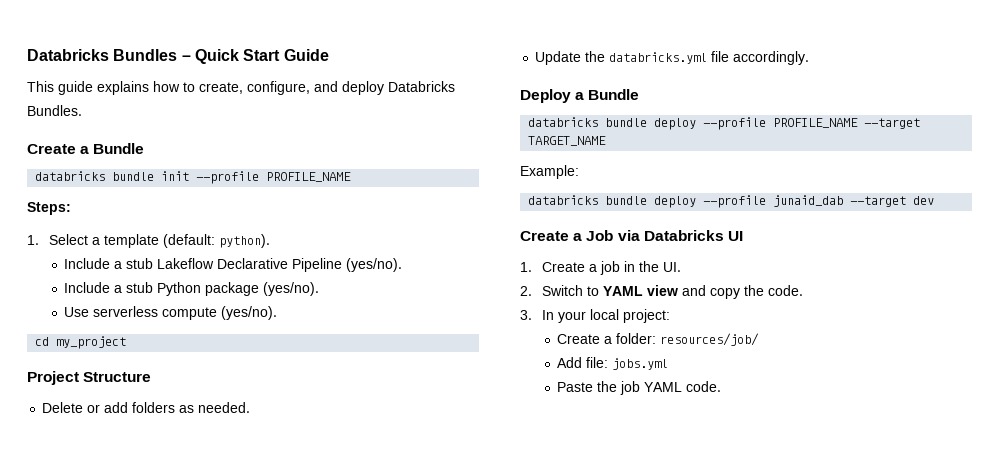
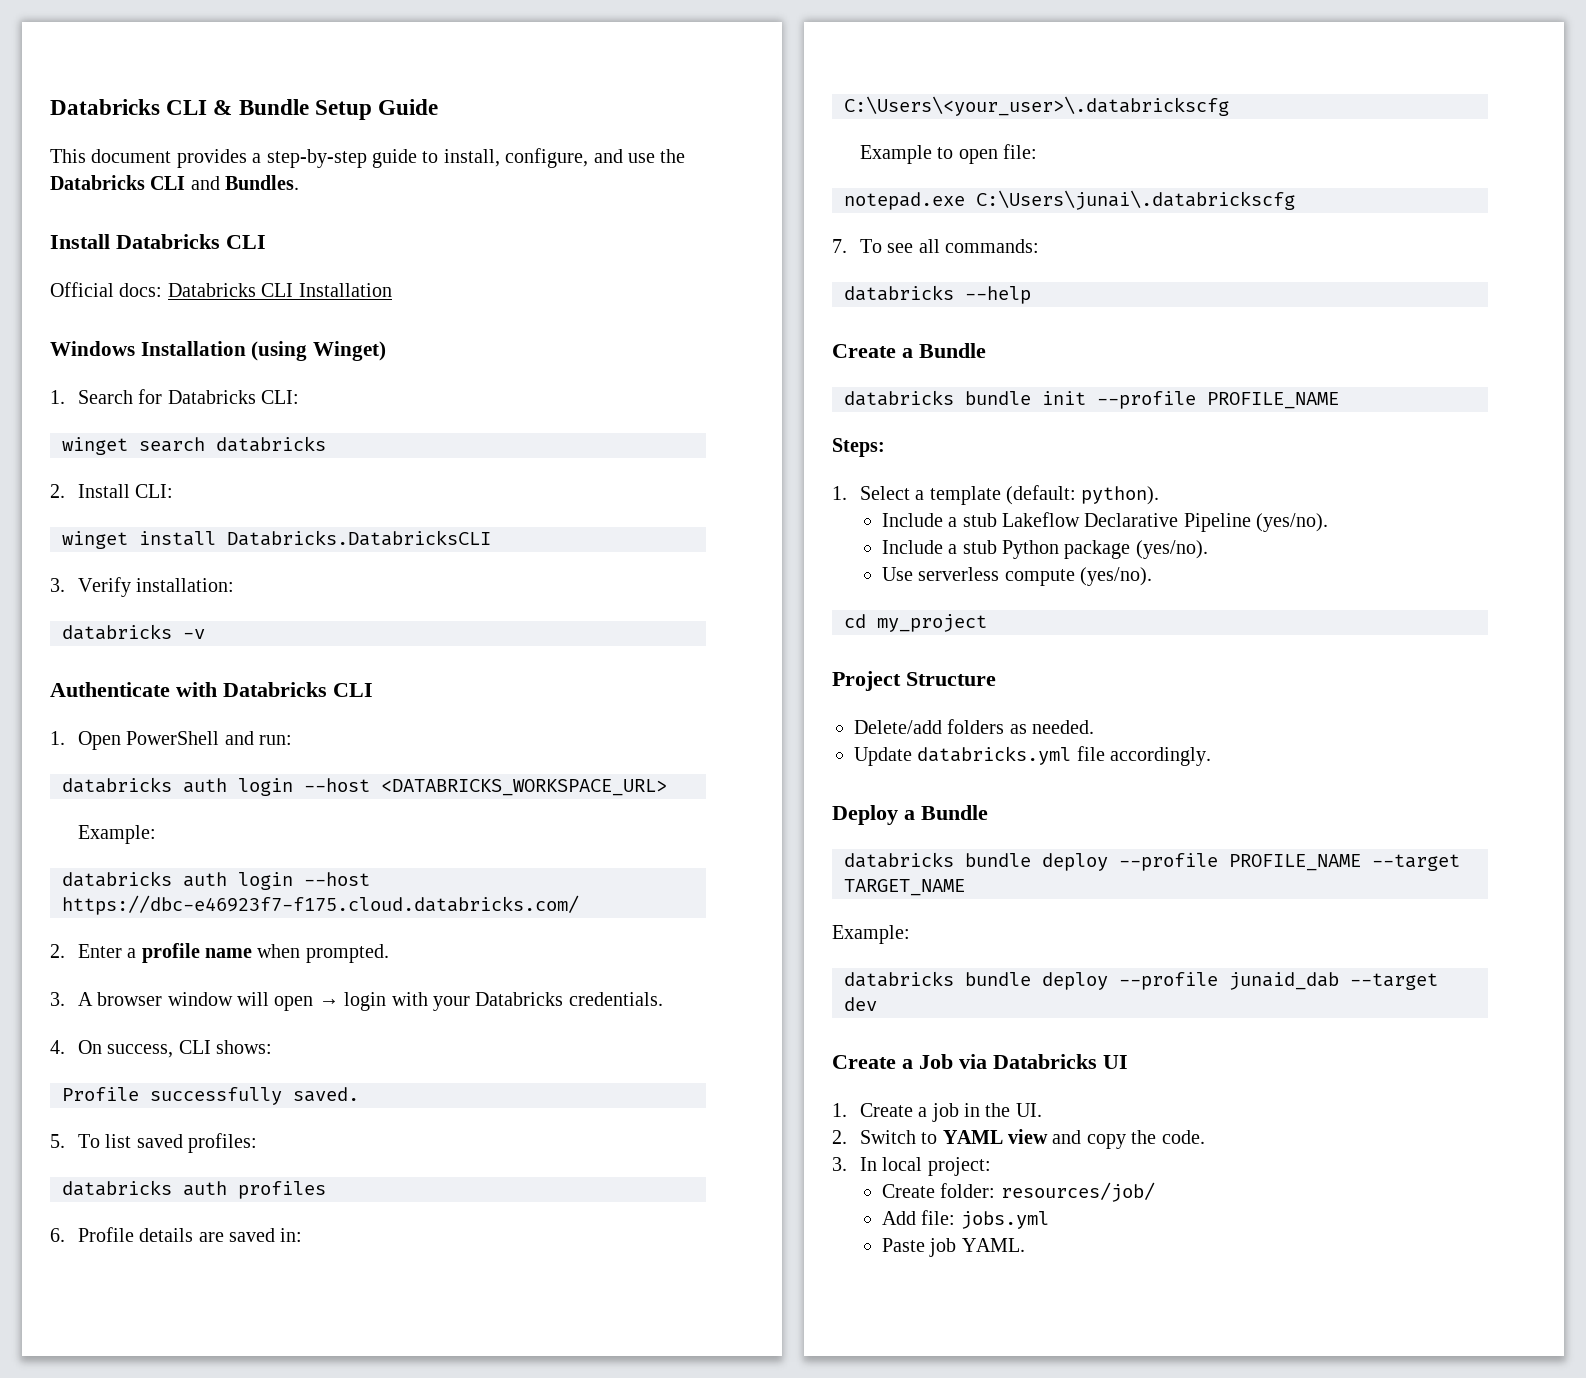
[27,49,329,64] [27,81,455,95] [27,105,82,116] Databricks Bundles – Quick Start Guide // This guide explains how to create, configure, and deploy Databricks Bundles. -> [50,99,439,120] [50,148,686,168] [50,175,300,190] [50,234,266,249] [50,282,392,297] [50,341,387,361] [50,389,300,404] [62,436,326,455] [50,484,174,498] [62,530,491,549] [50,577,235,597] [62,624,205,640] [50,682,373,697] [50,731,293,750] [62,777,667,796] [77,825,156,844] [62,871,370,890] [62,895,579,915] [50,943,389,963] [50,992,663,1011] [50,1040,273,1058] [62,1087,359,1105] [50,1133,258,1153] [62,1180,326,1199] [50,1227,303,1242] [844,96,1229,116] [859,144,1038,164] [844,190,1295,210] [832,239,1040,253] [844,285,1031,304] Databricks CLI & Bundle Setup Guide // This document provides a step-by-step guide to install, configure, and use the Databricks CLI and Bundles. // Install Databricks CLI // Official docs: Databricks CLI Installation // Windows Installation (using Winget) // 1. Search for Databricks CLI: // winget search databricks // 2. Install CLI: // winget install Databricks.DatabricksCLI // 3. Verify installation: // databricks -v // Authenticate with Databricks CLI // 1. Open PowerShell and run: // databricks auth login --host <DATABRICKS_WORKSPACE_URL> // Example: // databricks auth login --host https://dbc-e46923f7-f175.cloud.databricks.com/ // 2. Enter a profile name when prompted. // 3. A browser window will open → login with your Databricks credentials. // 4. On success, CLI shows: // Profile successfully saved. // 5. To list saved profiles: // databricks auth profiles // 6. Profile details are saved in: // C:\Users\<your_user>\.databrickscfg // Example to open file: // notepad.exe C:\Users\junai\.databrickscfg // 7. To see all commands: // databricks --help
[42,402,129,413] Delete or add -> [854,720,942,734] Delete/add
[585,51,606,62] the -> (912, 756) none
[557,311,586,323] your -> (877, 1164) none
[604,336,613,344] a -> (935, 1191) none
[597,381,722,395] the job YAML code. -> [929,1238,1025,1257] job YAML.

